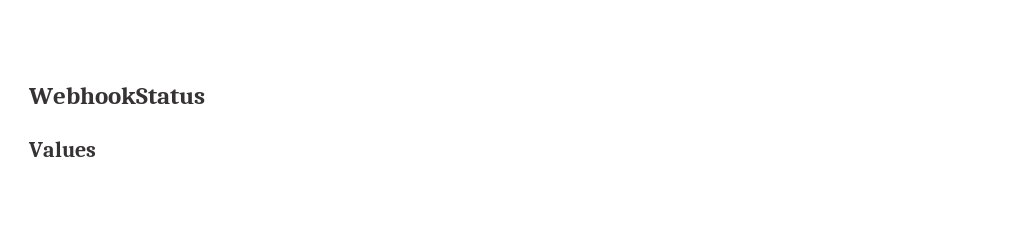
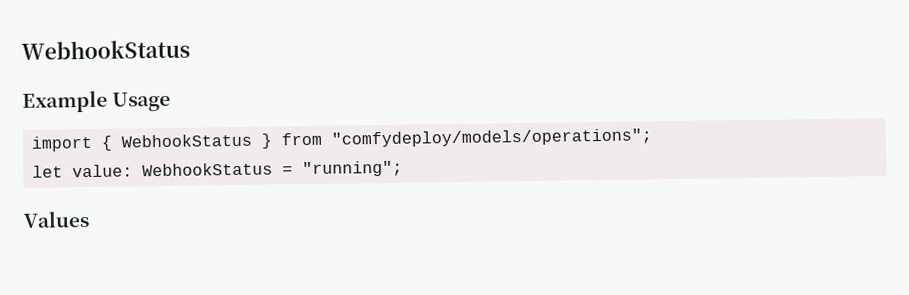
[28,87,205,104] WebhookStatus -> [21,39,190,60] [22,90,172,113] [31,128,652,152] [32,160,403,178] WebhookStatus // Example Usage // import { WebhookStatus } from "comfydeploy/models/operations"; // let value: WebhookStatus = "running";

